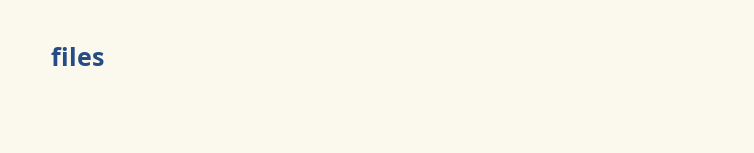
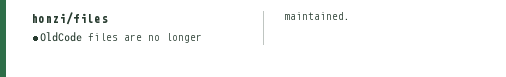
[51,47,104,66] files -> [31,12,108,25] [40,32,203,43] [284,12,351,20] honzi/files // OldCode files are no longer maintained.

